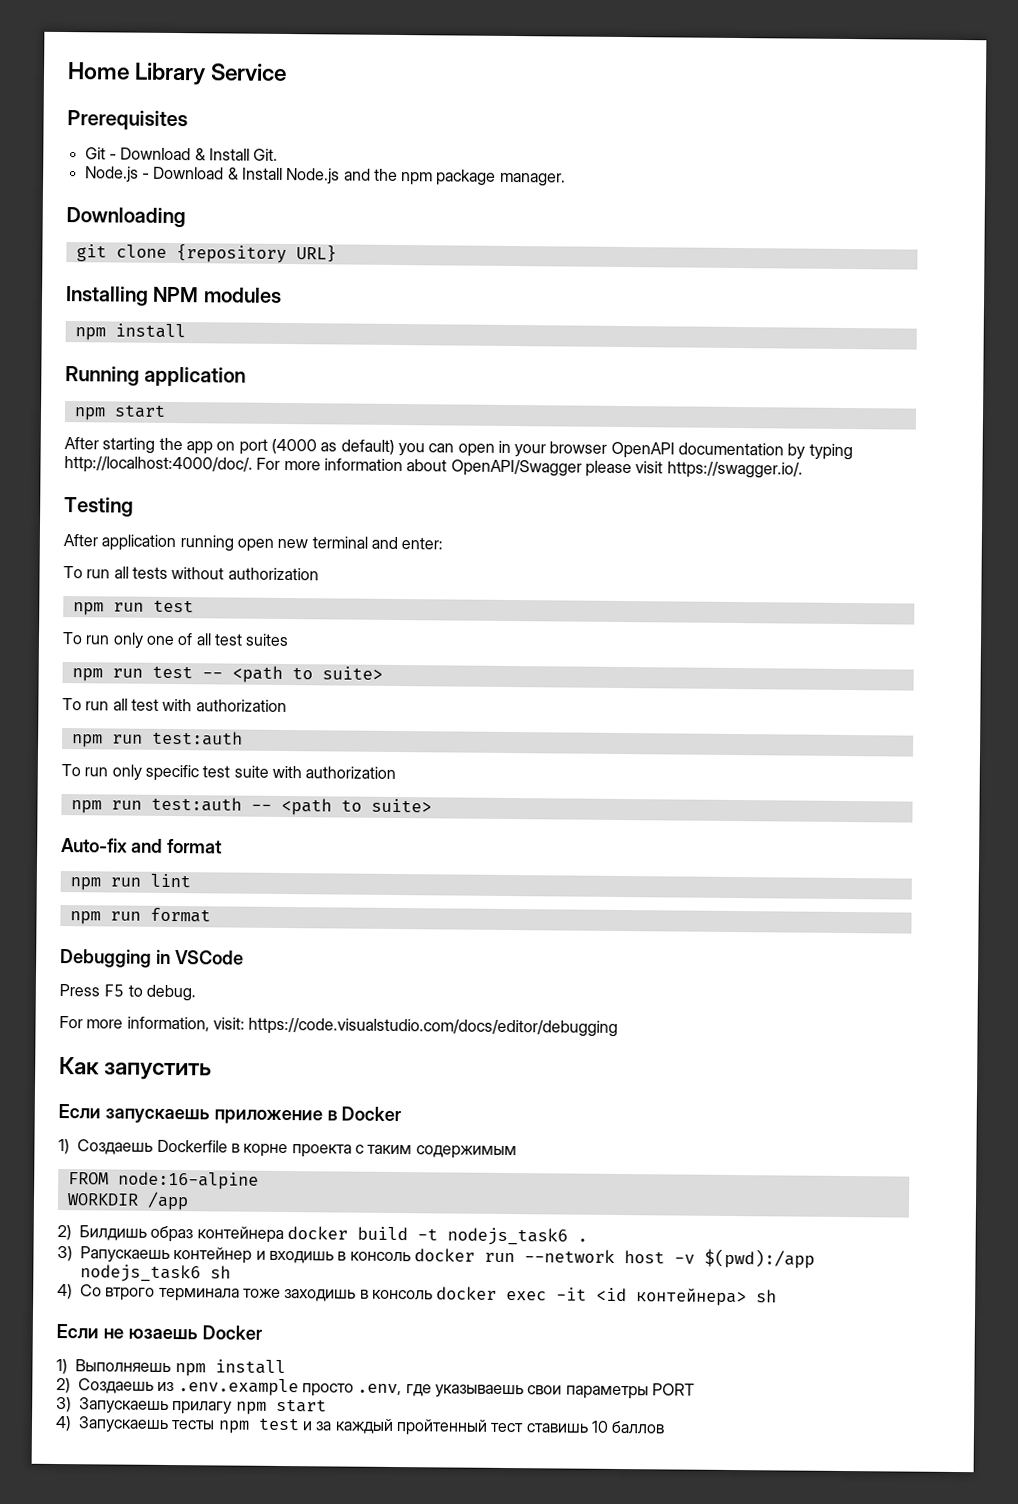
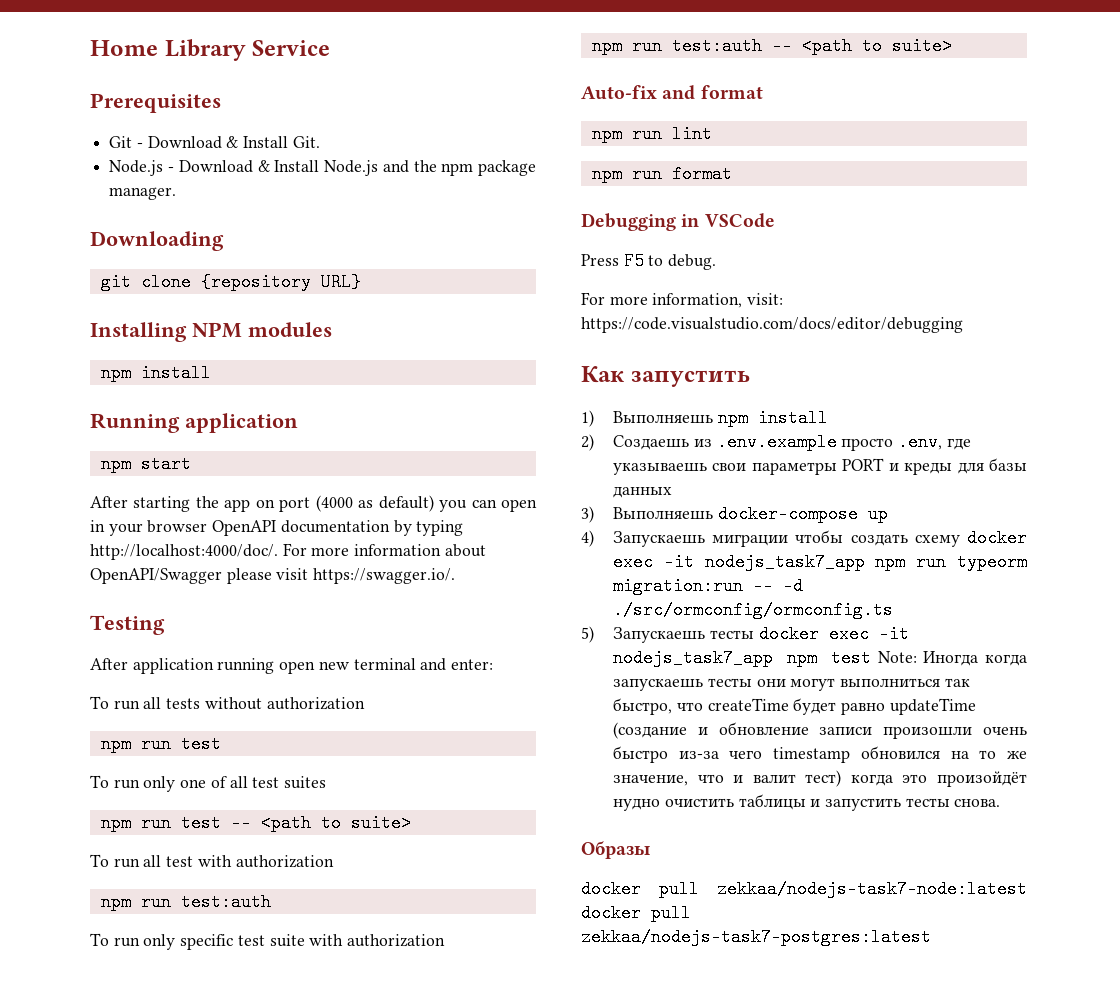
[58,1104,403,1125] [58,1139,517,1160] [67,1171,259,1190] [66,1191,189,1211] [57,1225,588,1246] [57,1246,815,1269] [80,1264,231,1283] [57,1283,778,1307] [56,1323,263,1340] // Если запускаешь приложение в Docker // 1) Создаешь Dockerfile в корне проекта с таким содержимым // FROM node:16-alpine // WORKDIR /app // 2) Билдишь образ контейнера docker build -t nodejs_task6 . // 3) Рапускаешь контейнер и входишь в консоль docker run --network host -v $(pwd):/app nodejs_task6 sh // 4) Со втрого терминала тоже заходишь в консоль docker exec -it <id контейнера> sh // Если не юзаешь Docker -> (750, 378) none
[56,1396,327,1415] [55,1415,666,1436] // 3) Запускаешь прилагу npm start // 4) Запускаешь тесты npm test и за каждый пройтенный тест ставишь 10 баллов -> [888,458,1027,475] [613,486,673,498] [581,505,888,523] [581,529,1027,547] [613,553,1027,571] [613,577,804,595] [613,601,894,619] [581,625,909,643] [613,649,1027,667] [613,678,970,691] [613,698,976,715] [613,722,1027,739] [613,746,1027,763] [613,770,1027,787] [613,794,1001,811] [581,841,651,859] [581,880,1027,898] [581,904,691,922] [581,928,931,946] и креды для базы данных // 3) Выполняешь docker-compose up // 4) Запускаешь миграции чтобы создать схему docker exec -it nodejs_task7_app npm run typeorm migration:run -- -d ./src/ormconfig/ormconfig.ts // 5) Запускаешь тесты docker exec -it nodejs_task7_app npm test Note: Иногда когда запускаешь тесты они могут выполниться так быстро, что createTime будет равно updateTime (создание и обновление записи произошли очень быстро из-за чего timestamp обновился на то же значение, что и валит тест) когда это произойдёт нудно очистить таблицы и запустить тесты снова. // Образы // docker pull zekkaa/nodejs-task7-node:latest docker pull zekkaa/nodejs-task7-postgres:latest

